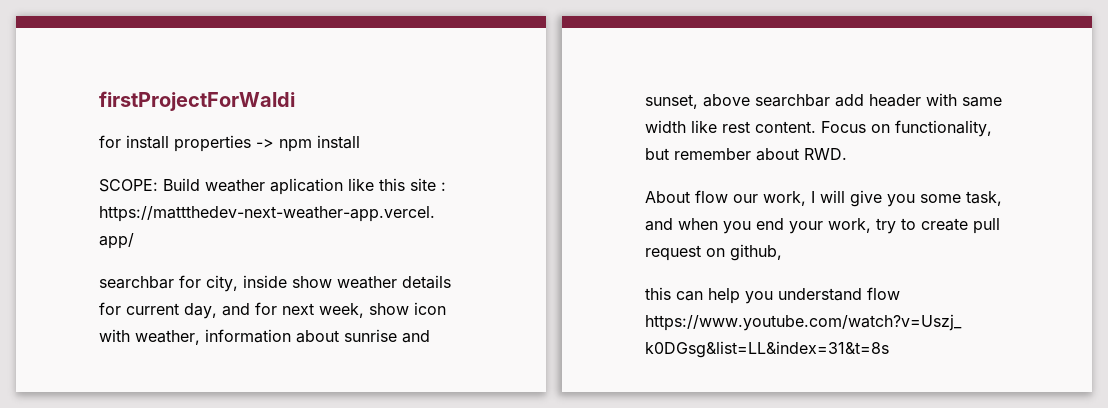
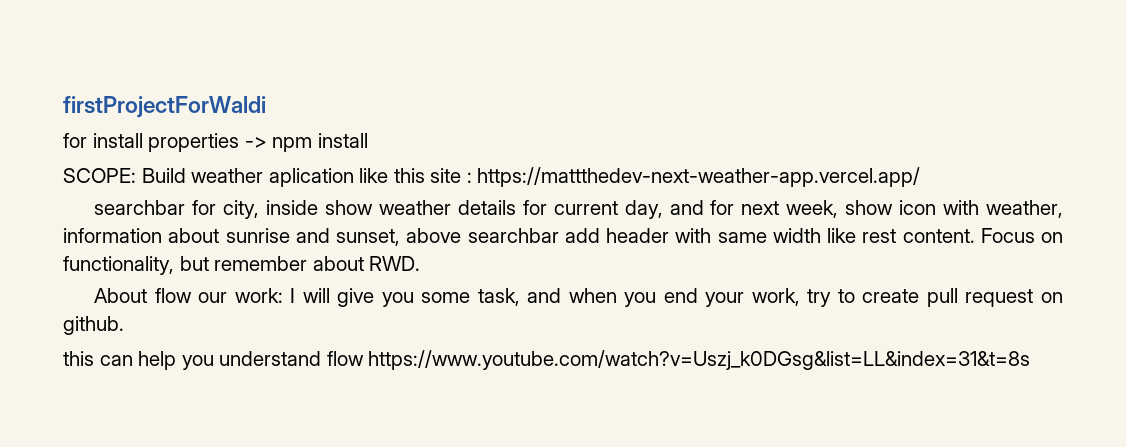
[763,191,806,206] work, -> [234,288,283,303] work:
[730,244,782,261] github, -> [63,316,124,335] github.

